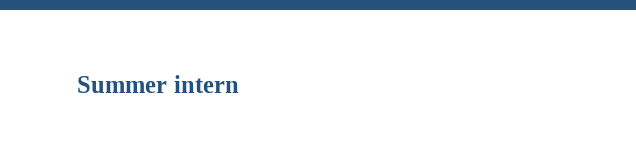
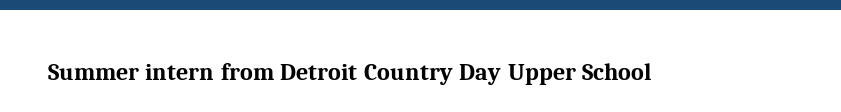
(239, 84) none -> [220,63,652,85] from Detroit Country Day Upper School

